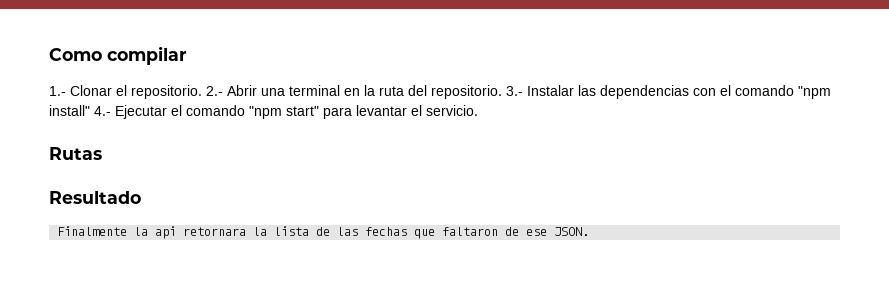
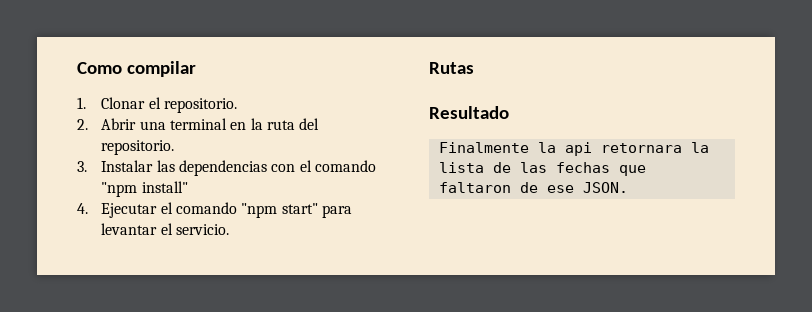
[49,86,66,96] 1.- -> [77,97,86,109] 1.
[206,86,223,96] 2.- -> [77,119,88,130] // 2.
[506,86,523,96] 3.- -> [77,161,87,172] // 3.
[94,106,111,116] 4.- -> [77,203,88,214] // 4.

